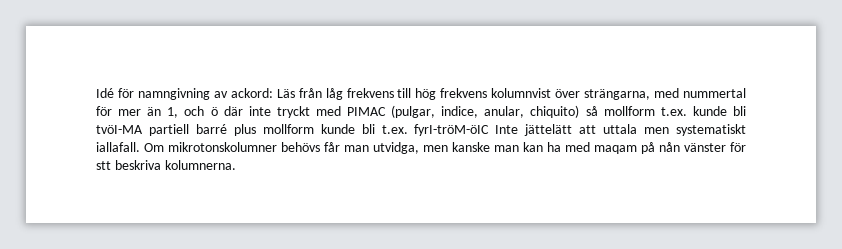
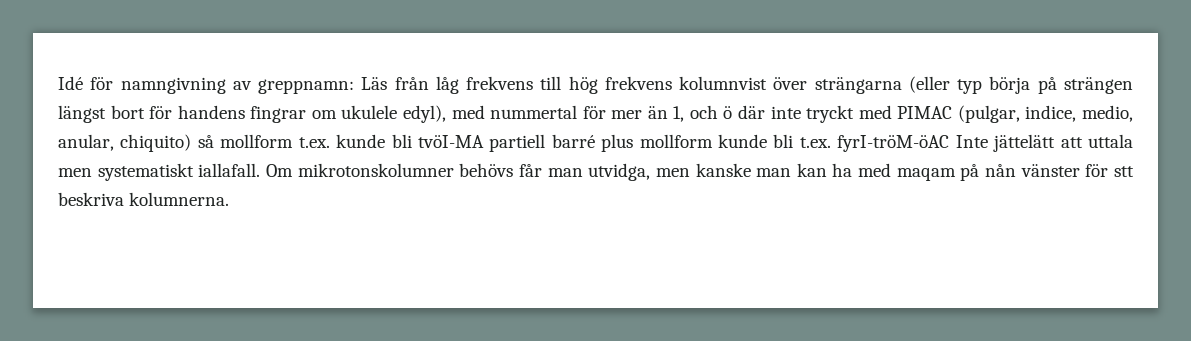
[230,88,273,98] ackord: -> [258,79,355,94] greppnamn:
[584,89,651,100] strängarna, -> [814,76,1134,94] [58,105,446,123] strängarna (eller typ börja på strängen längst bort för handens fingrar om ukulele edyl),
(479, 112) none -> [1082,105,1134,122] medio,
[414,124,490,136] fyrI-tröM-öIC -> [837,135,950,152] fyrI-tröM-öAC

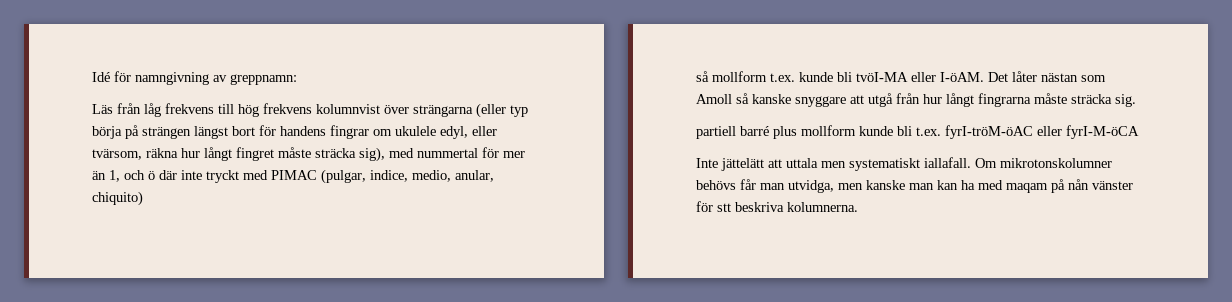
(355, 86) none -> (297, 79) //
[402,105,446,123] edyl), -> [440,126,497,139] [92,147,385,162] edyl, eller tvärsom, räkna hur långt fingret måste sträcka sig),
(192, 143) none -> (143, 198) //
(484, 141) none -> [911,71,1106,82] [696,93,1136,107] eller I-öAM. Det låter nästan som Amoll så kanske snyggare att utgå från hur långt fingrarna måste sträcka sig. //
(950, 143) none -> [1037,125,1139,139] eller fyrI-M-öCA //

